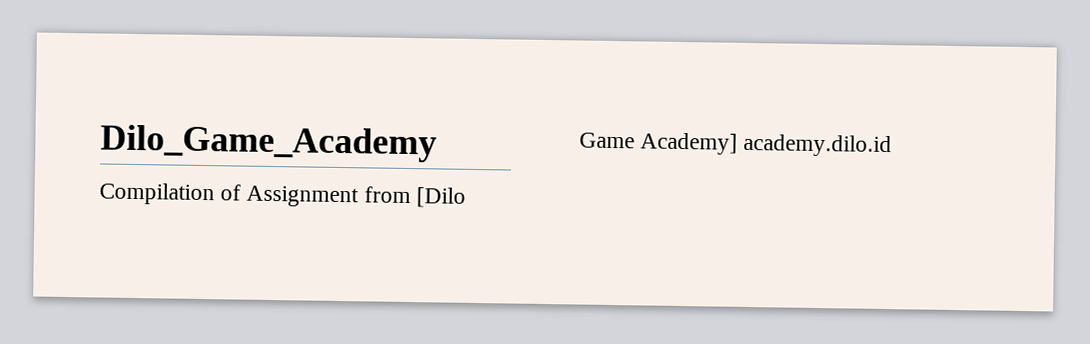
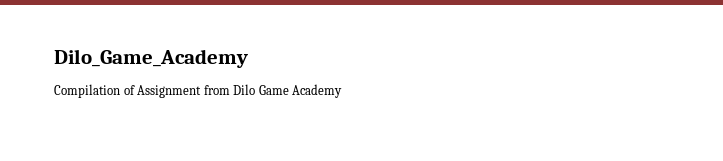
[415,187,466,208] [579,132,893,158] [Dilo Game Academy] academy.dilo.id -> [233,84,343,98] Dilo Game Academy

